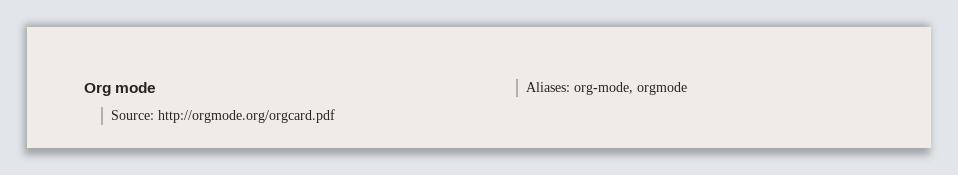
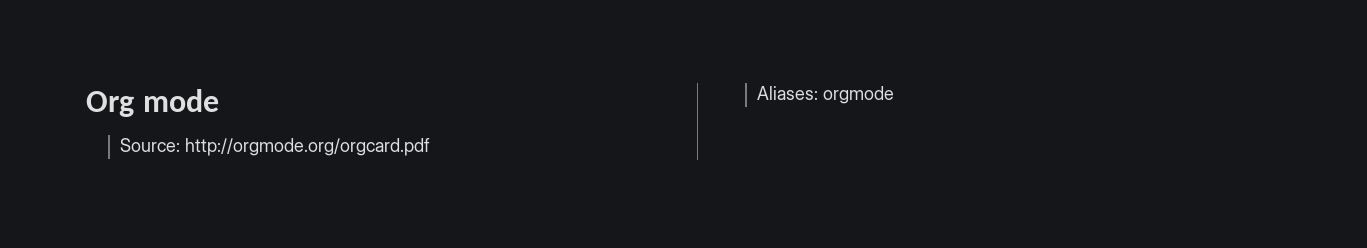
[573,82,633,95] org-mode, -> (819, 93) none

